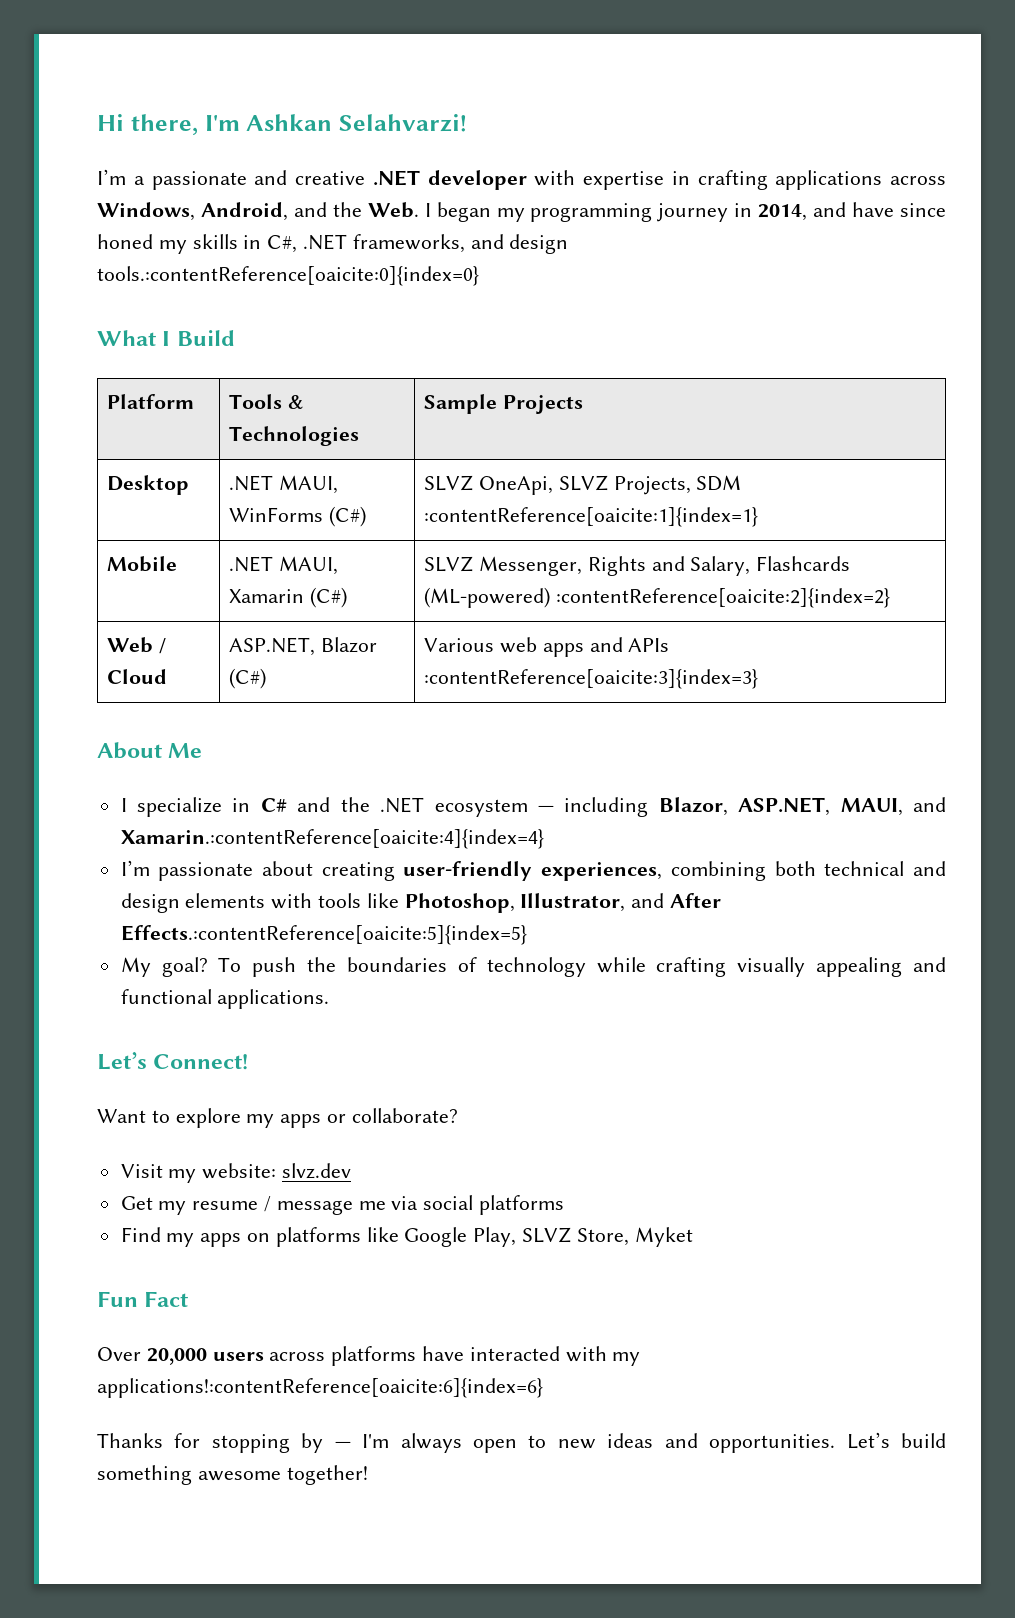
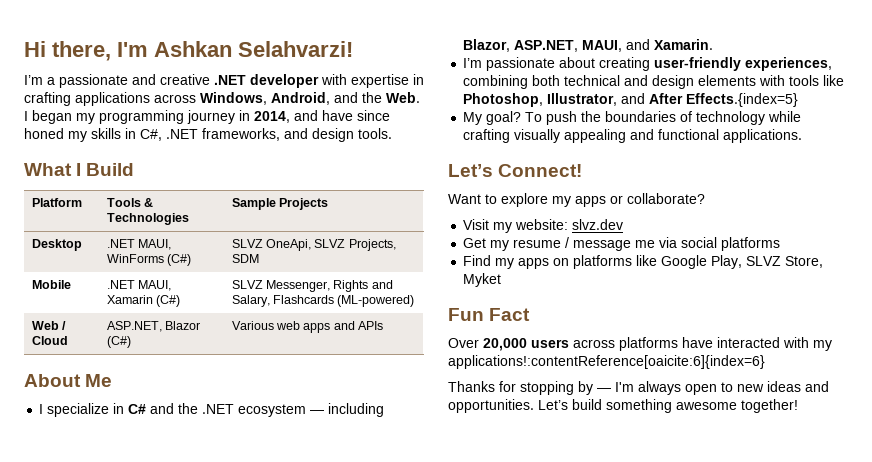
[97,266,479,286] tools.:contentReference[oaicite:0]{index=0} -> [358,128,392,139] tools.
[424,507,759,527] :contentReference[oaicite:1]{index=1} -> (259, 258) none
[556,588,891,608] :contentReference[oaicite:2]{index=2} -> (415, 301) none
[424,669,759,689] :contentReference[oaicite:3]{index=3} -> (384, 325) none
[120,829,544,849] Xamarin.:contentReference[oaicite:4]{index=4} -> [654,39,714,50] Xamarin.
[120,925,527,945] Effects.:contentReference[oaicite:5]{index=5} -> [686,93,799,107] Effects.{index=5}

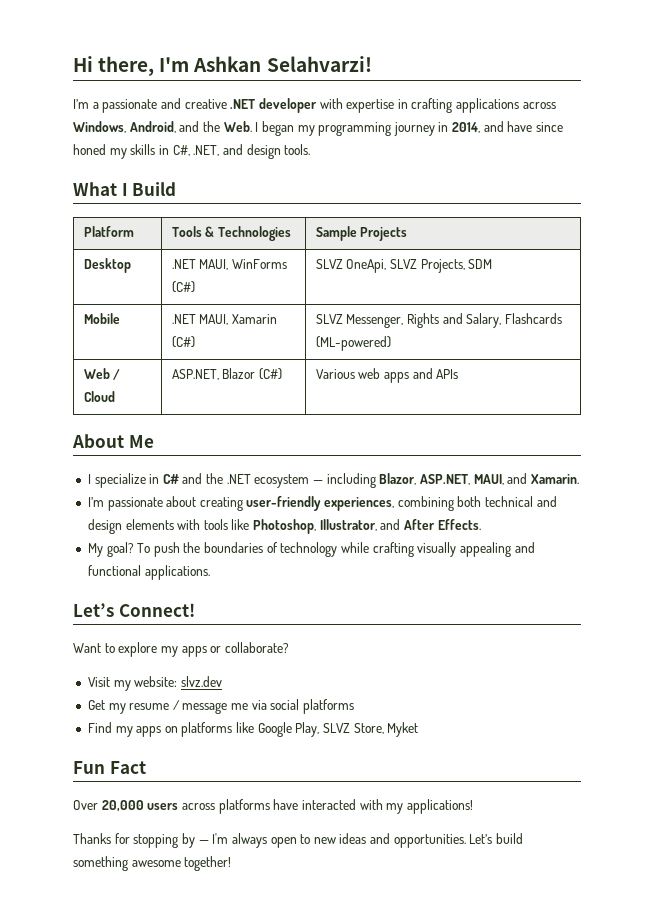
[166,128,280,141] .NET frameworks, -> [193,145,220,156] .NET,
[686,93,799,107] Effects.{index=5} -> [437,519,481,530] Effects.
[448,355,765,369] applications!:contentReference[oaicite:6]{index=6} -> [406,799,473,814] applications!

